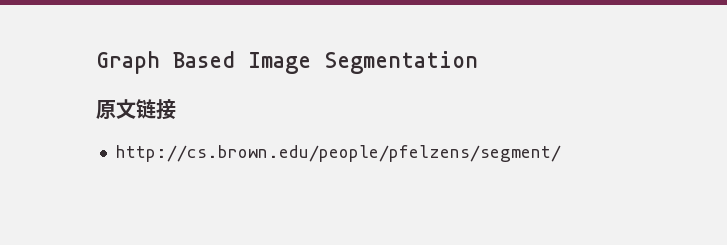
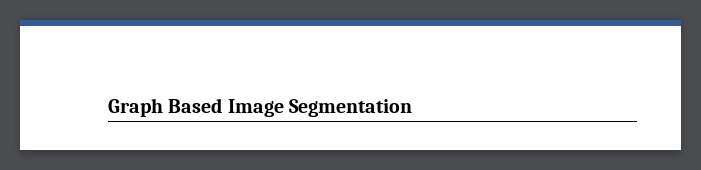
[96,99,176,120] [115,145,561,162] // 原文链接 // http://cs.brown.edu/people/pfelzens/segment/ -> (413, 108) none

